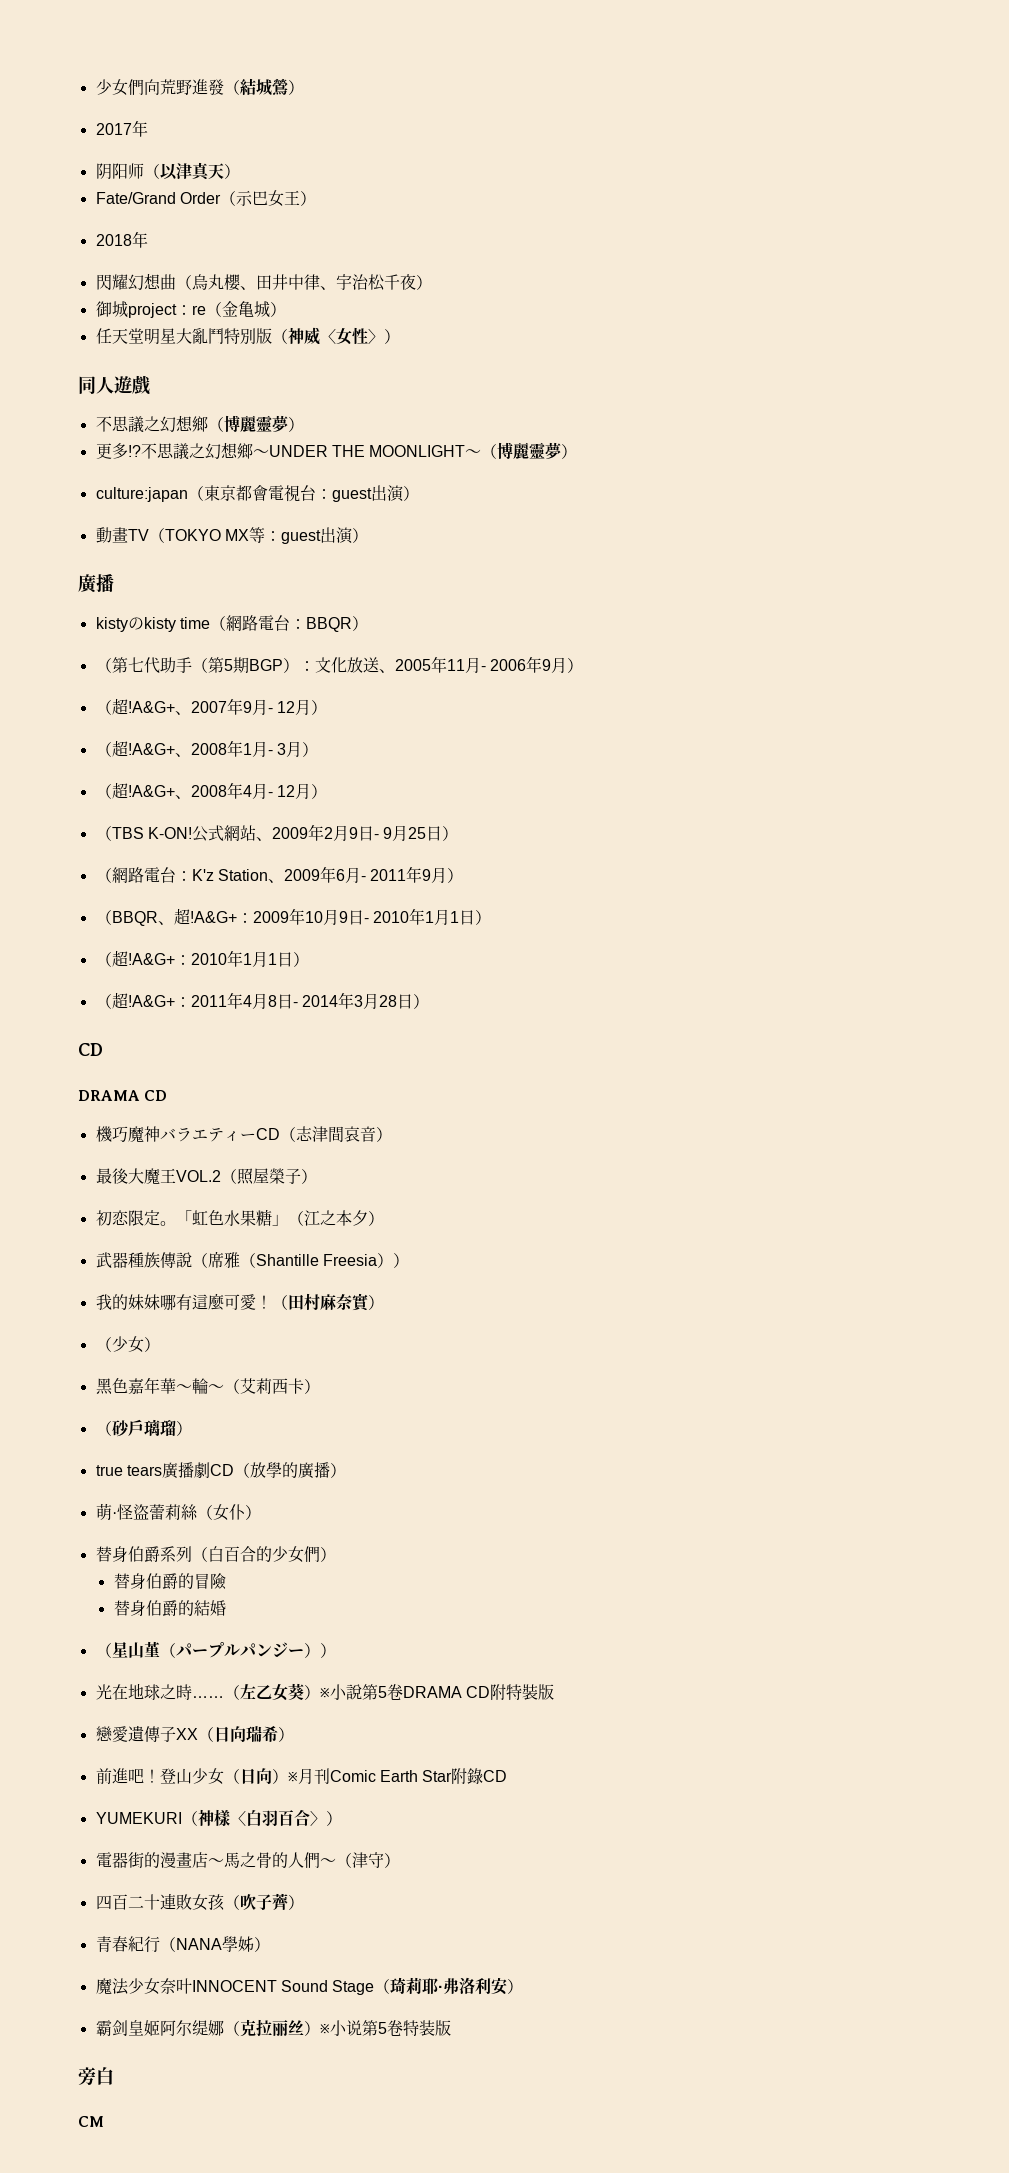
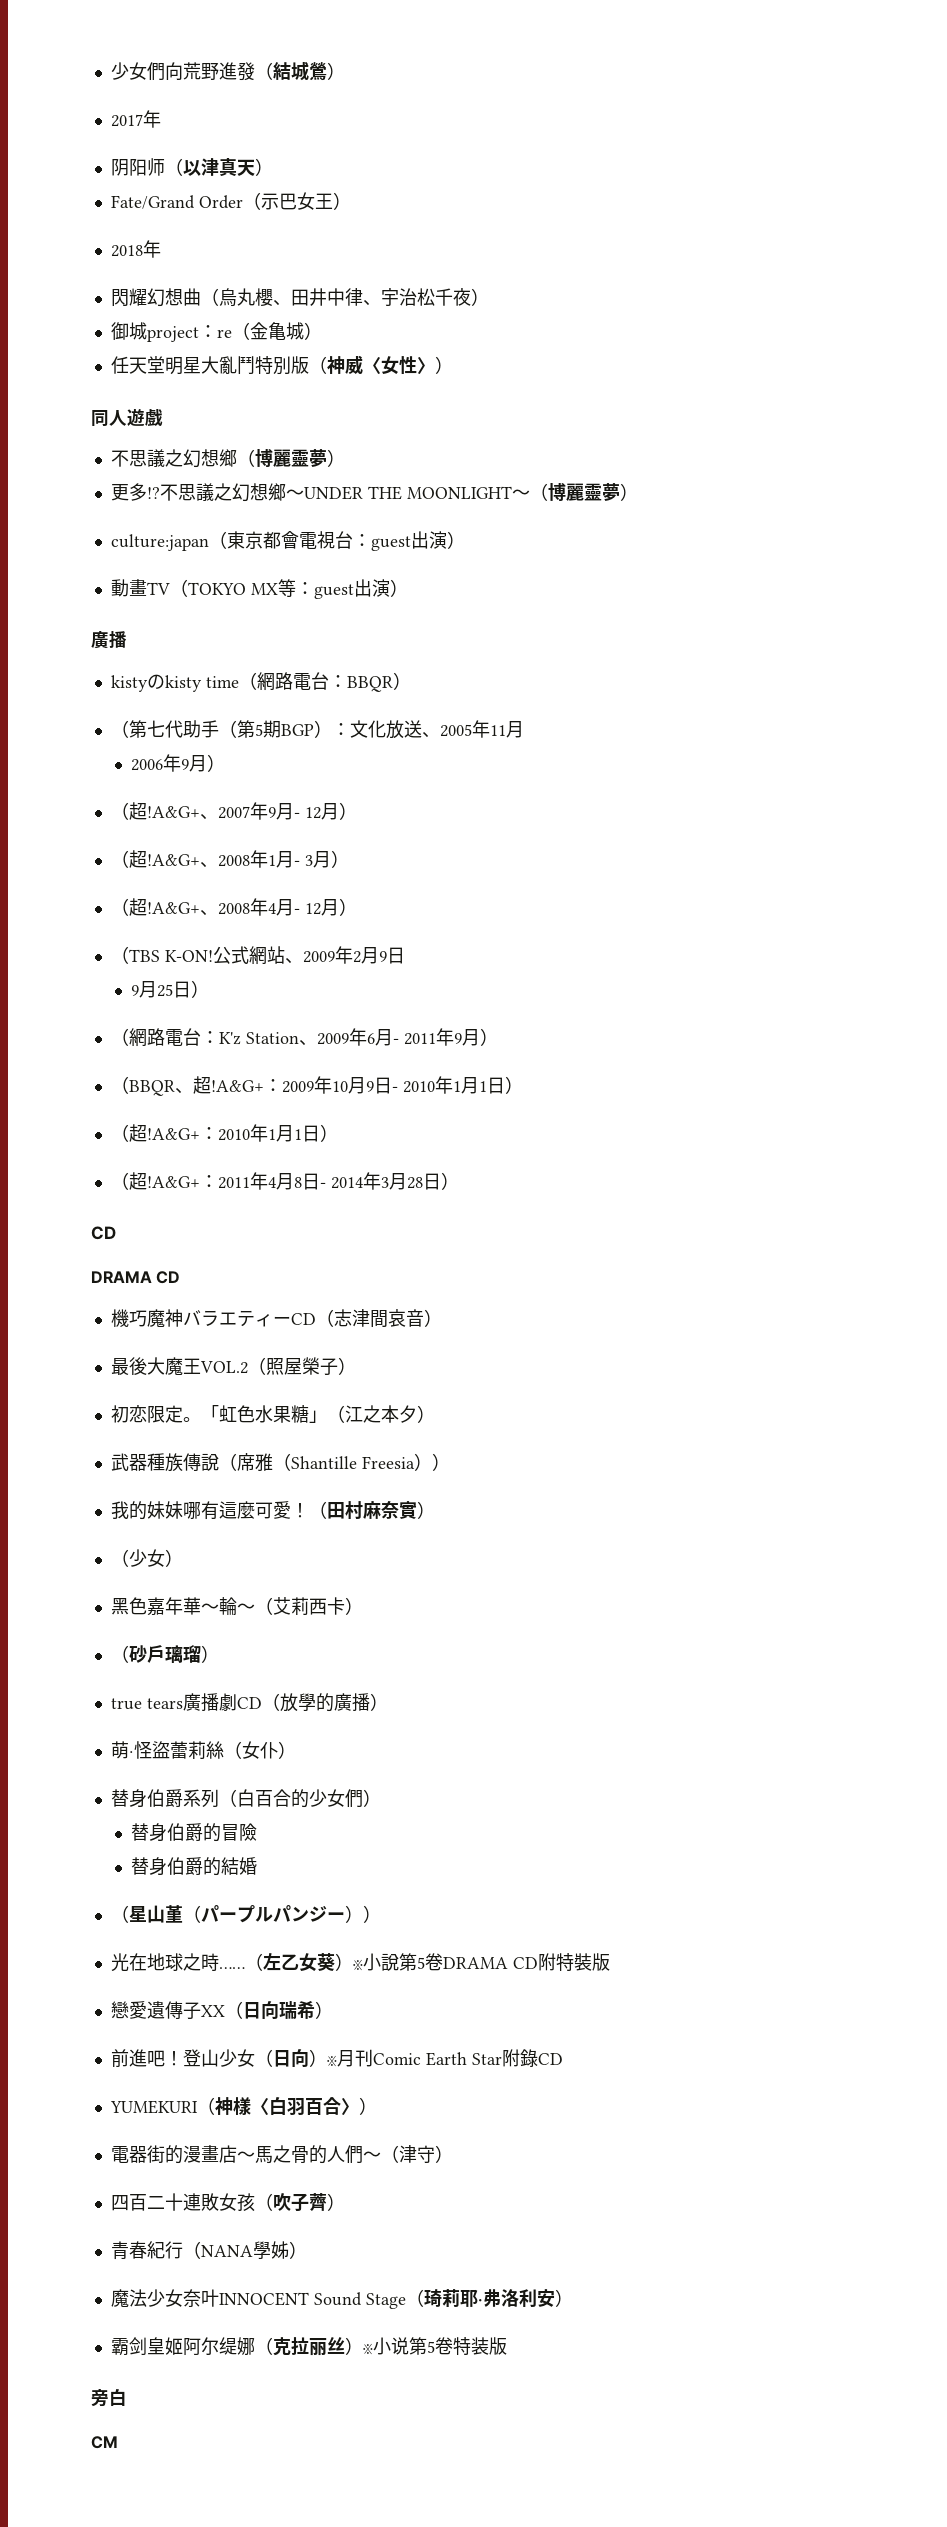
[480,666,486,671] - -> (524, 729) //
[373,834,379,839] - -> (405, 955) //

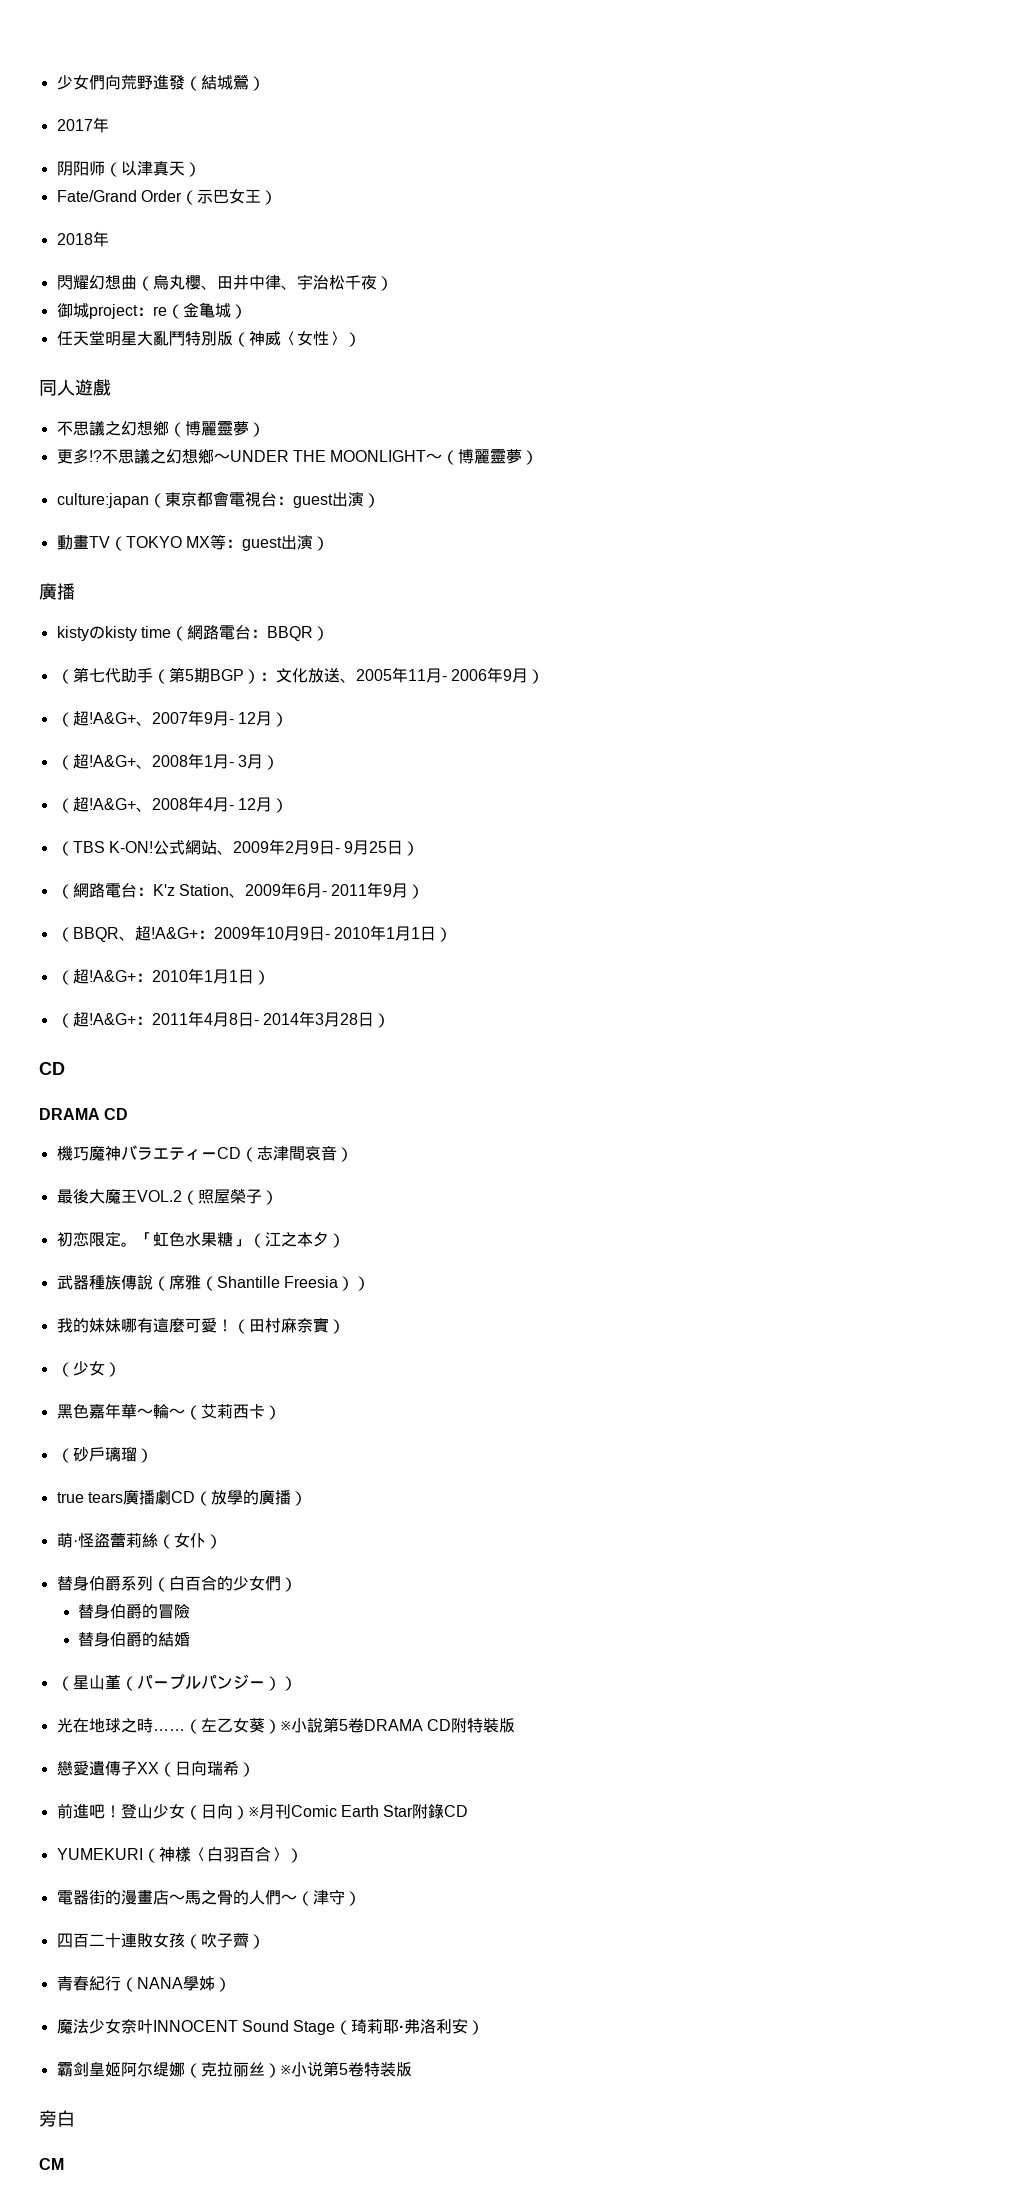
(524, 729) // -> [441,676,447,681] -
(405, 955) // -> [334,848,340,853] -

